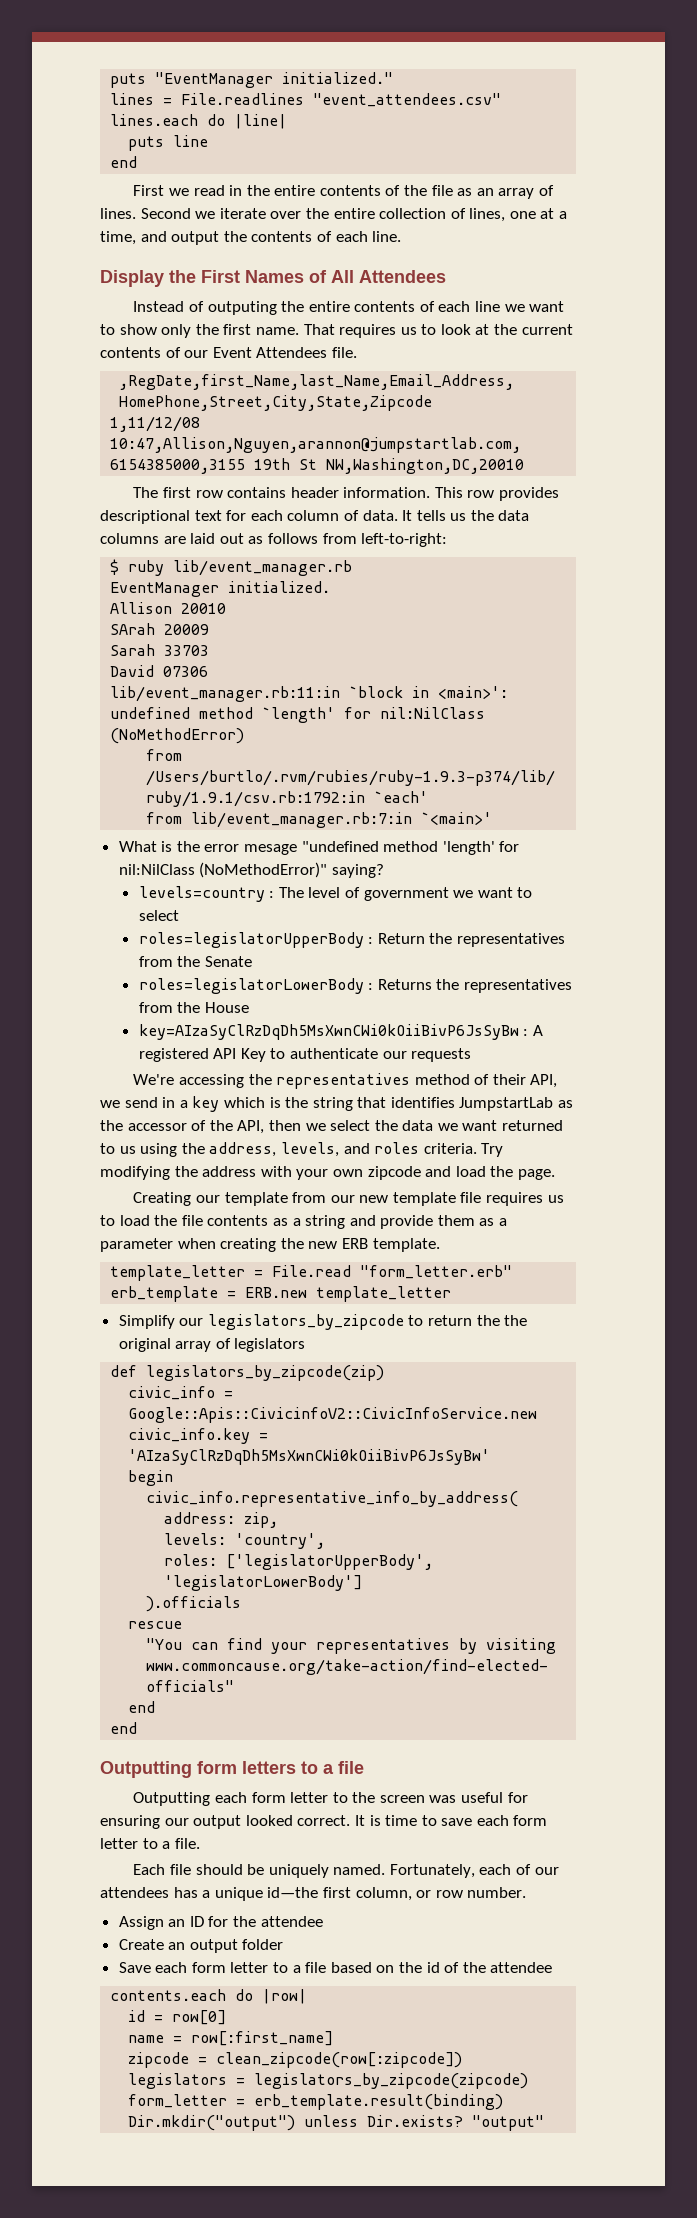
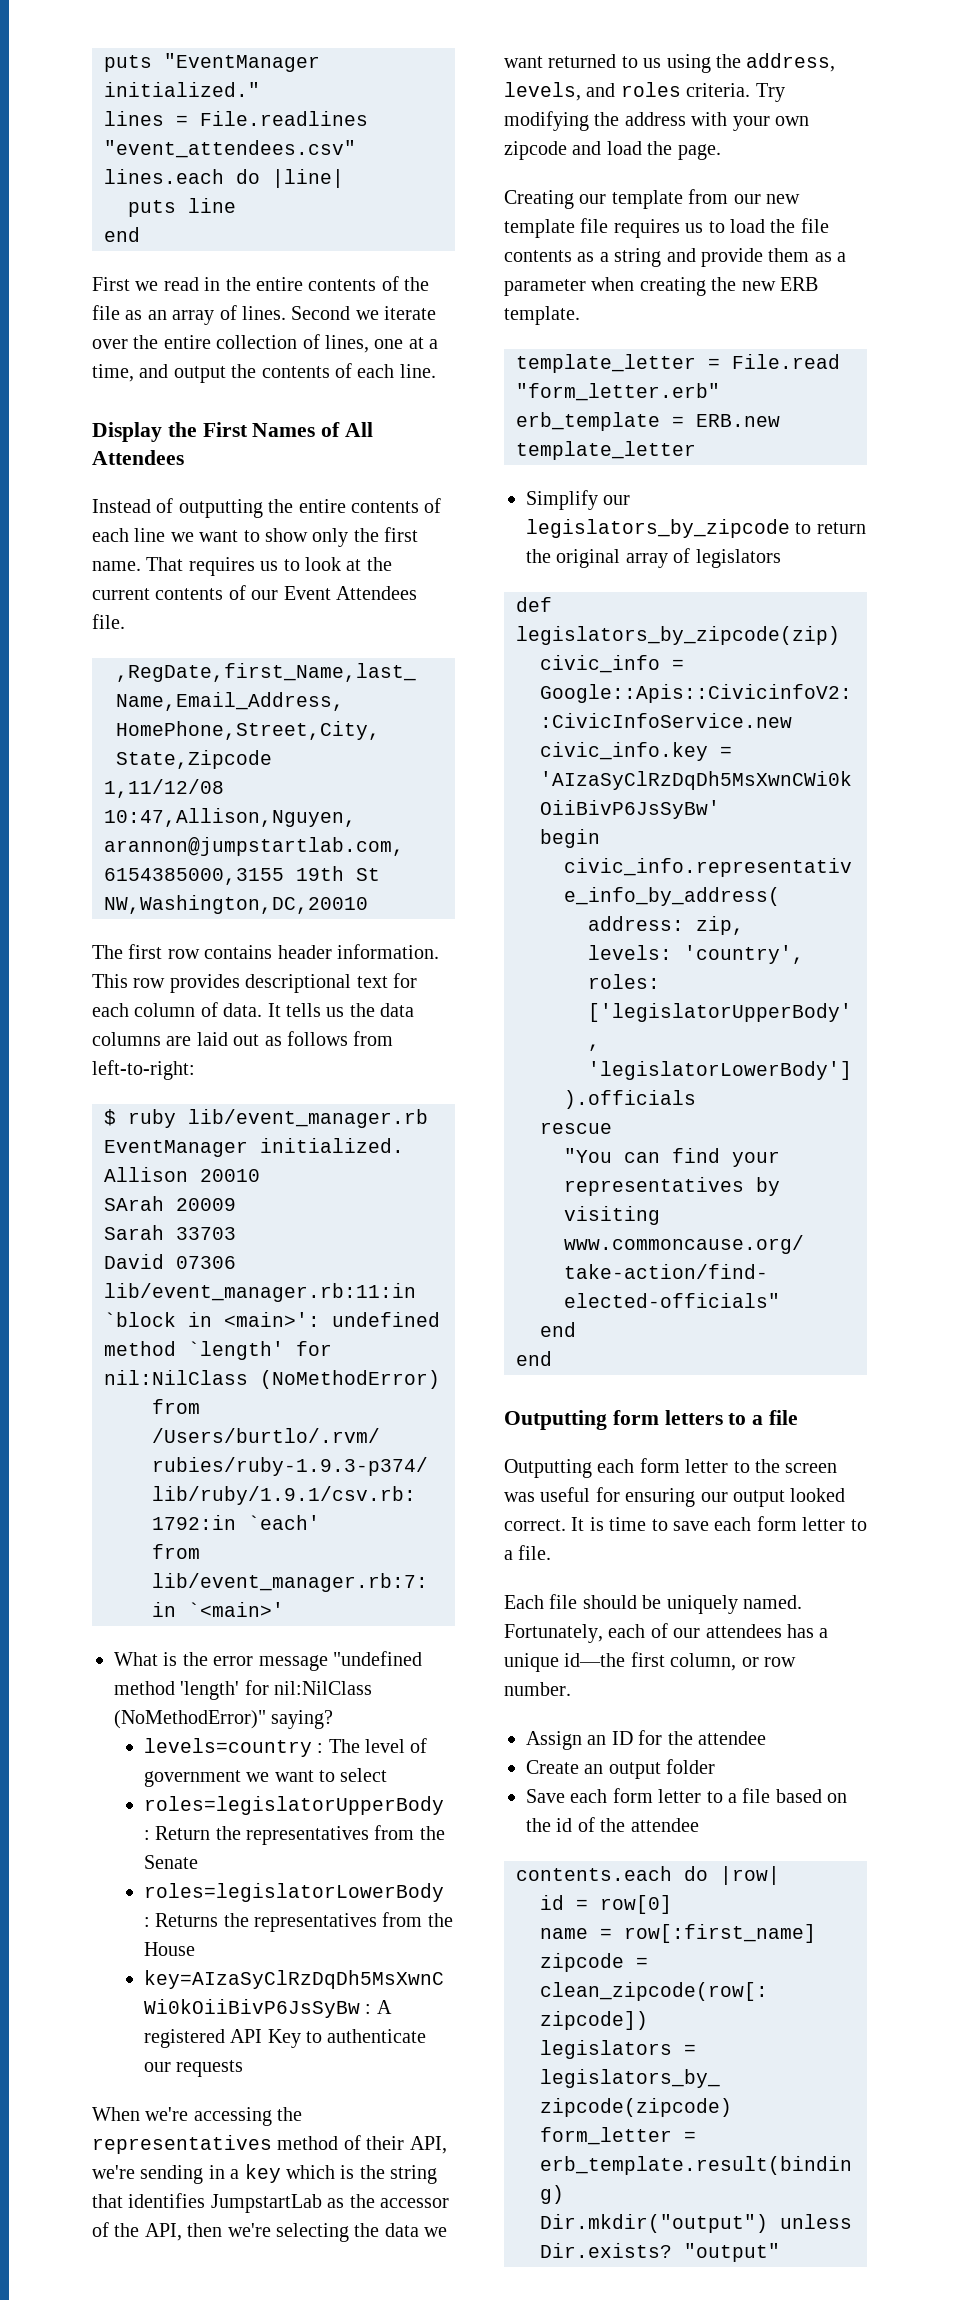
[207,301,277,315] outputing -> [178,499,263,518] outputting
[244,844,298,855] mesage -> [258,1655,328,1671] message
[133,1074,175,1085] We're -> [92,2107,189,2121] When we're
[100,1097,158,1108] we send -> [92,2165,204,2184] we're sending
[305,1120,371,1131] we select -> [227,2223,349,2242] we're selecting
[504,1315,528,1326] the -> (551, 556) none

